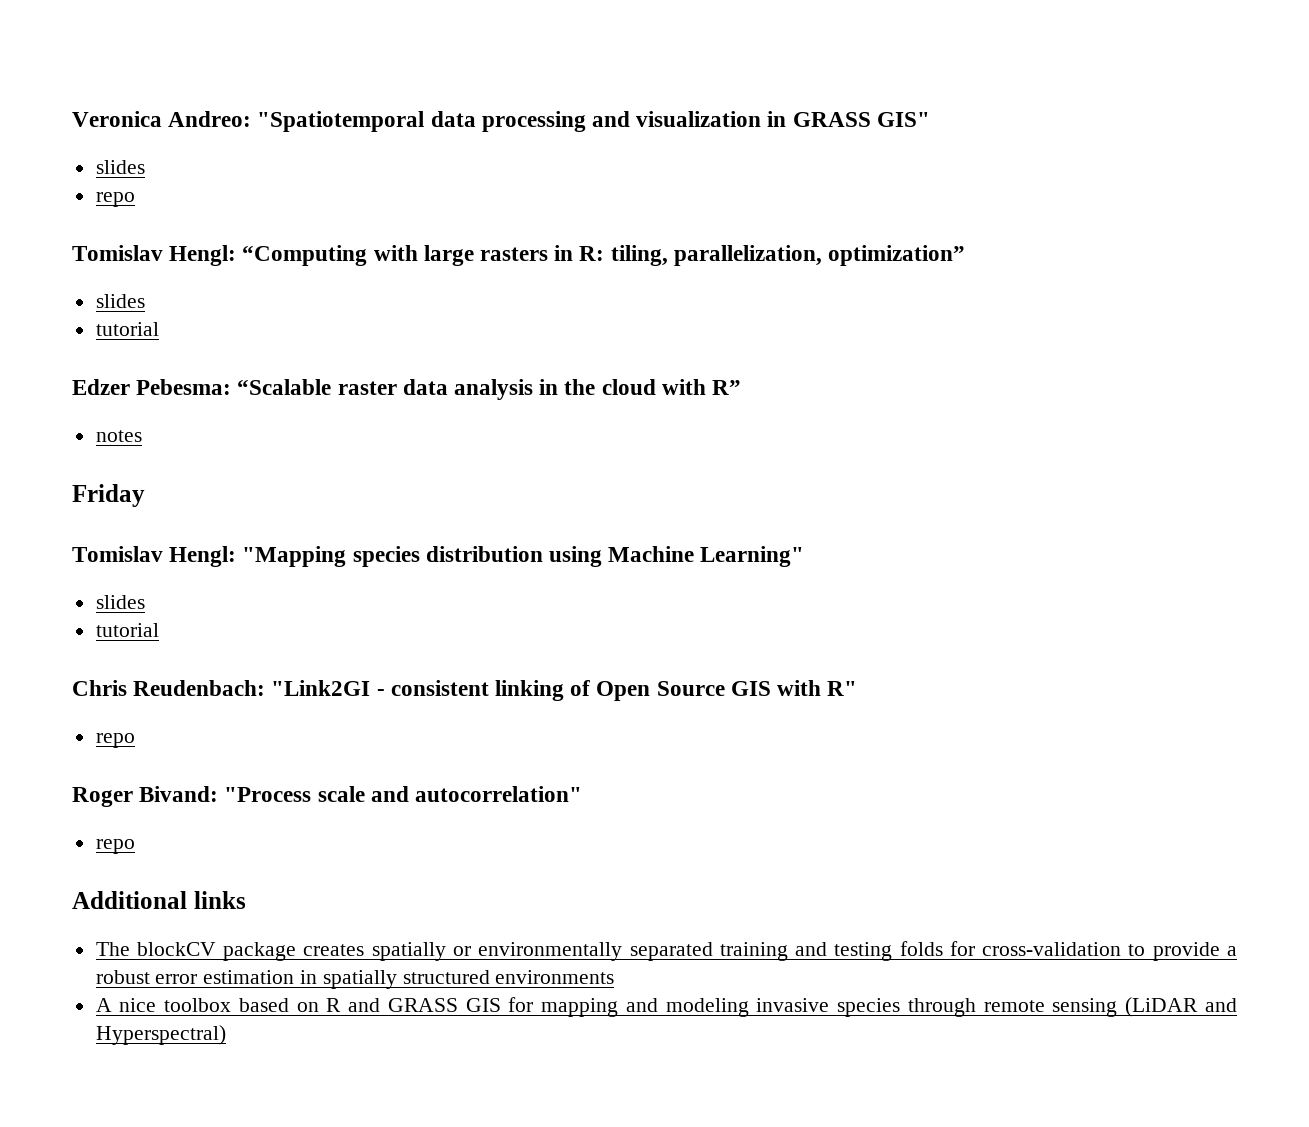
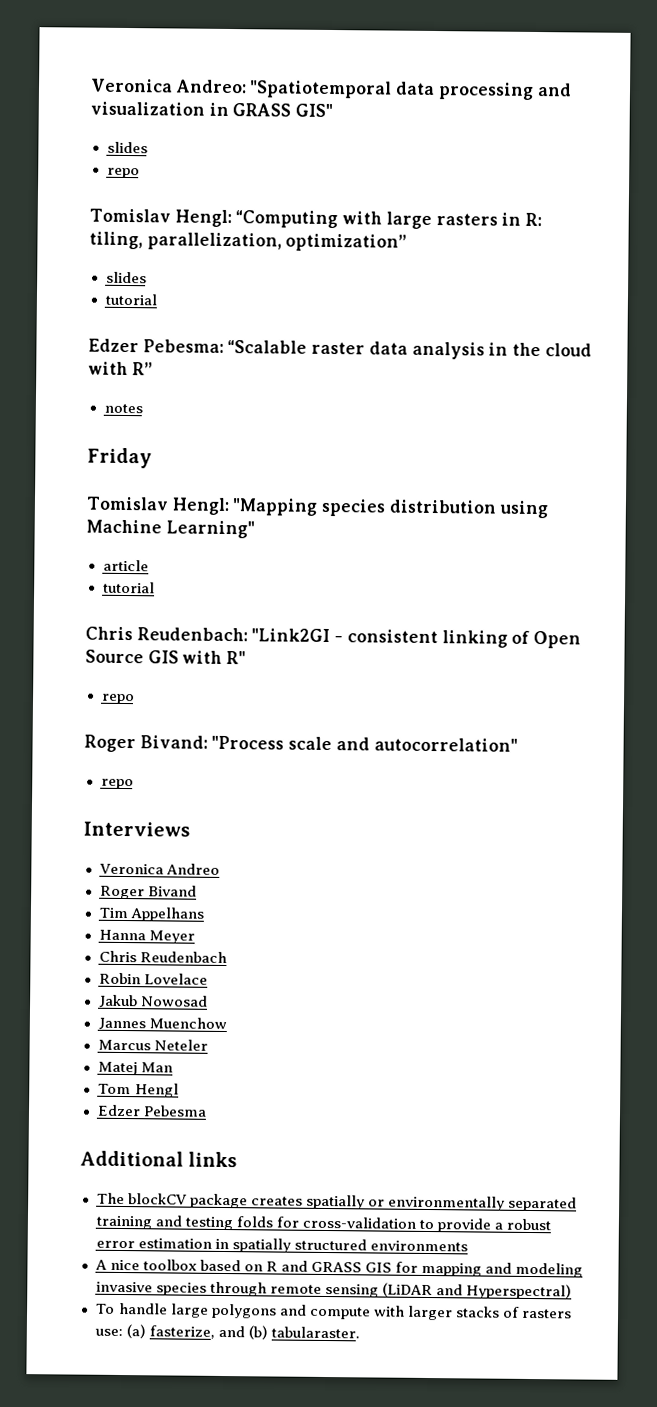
[95,595,145,609] slides -> [102,559,149,572] article
(135, 846) none -> [83,821,190,837] [98,863,220,875] [99,885,197,900] [98,907,204,922] [98,929,195,944] [98,950,227,964] [98,972,208,985] [98,994,208,1009] [97,1017,227,1031] [97,1039,208,1051] [97,1061,173,1076] [97,1083,179,1098] [96,1104,207,1117] // Interviews // Veronica Andreo // Roger Bivand // Tim Appelhans // Hanna Meyer // Chris Reudenbach // Robin Lovelace // Jakub Nowosad // Jannes Muenchow // Marcus Neteler // Matej Man // Tom Hengl // Edzer Pebesma
(226, 1035) none -> [95,1302,572,1321] [94,1324,360,1340] // To handle large polygons and compute with larger stacks of rasters use: (a) fasterize, and (b) tabularaster.

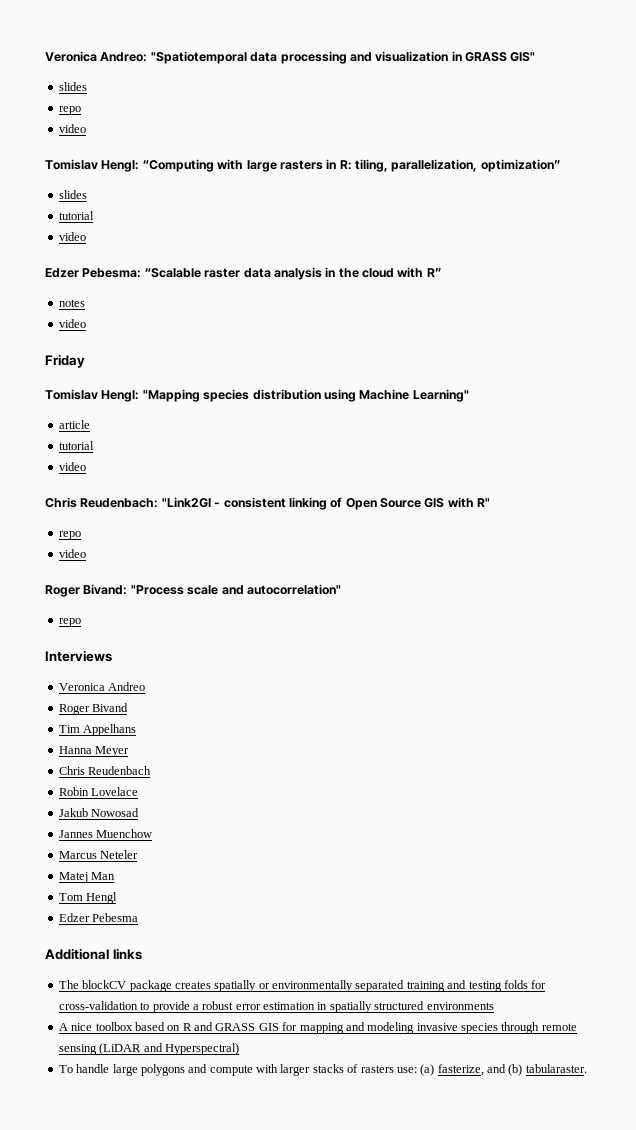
(140, 173) none -> [58,124,86,133] // video
(157, 299) none -> [58,232,86,241] // video
(143, 408) none -> [58,319,86,328] // video
(155, 587) none -> [58,462,86,471] // video
(135, 699) none -> [58,549,86,558] // video

